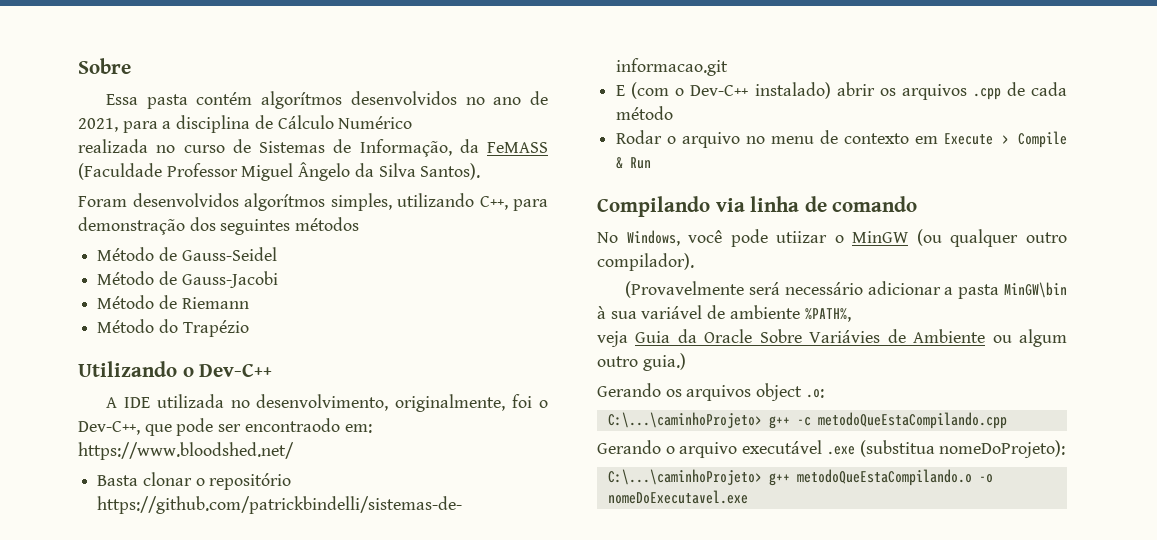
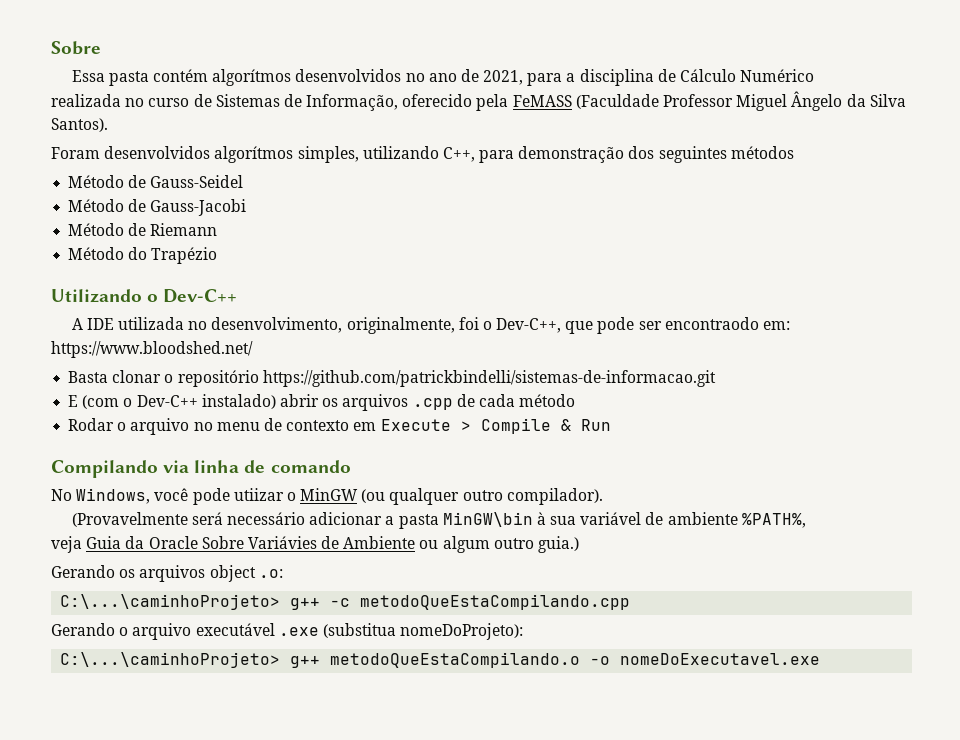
[459,139,479,153] da -> [402,94,509,111] oferecido pela

